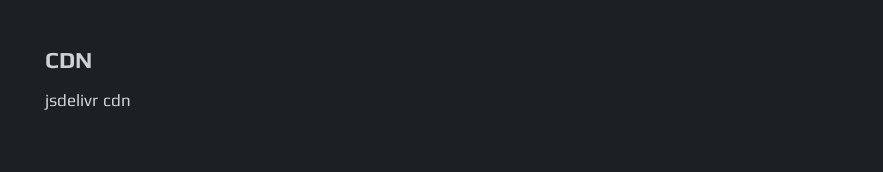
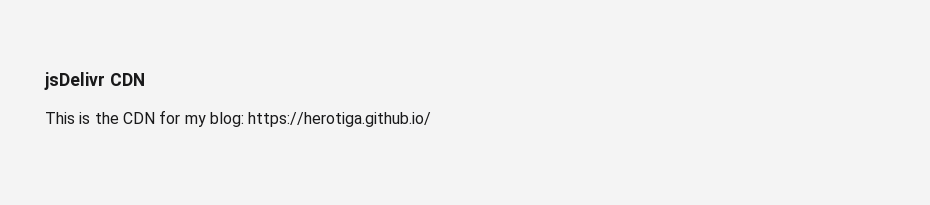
(45, 60) none -> [44,72,105,90] jsDelivr
[44,94,131,110] jsdelivr cdn -> [45,110,432,127] This is the CDN for my blog: https://herotiga.github.io/

